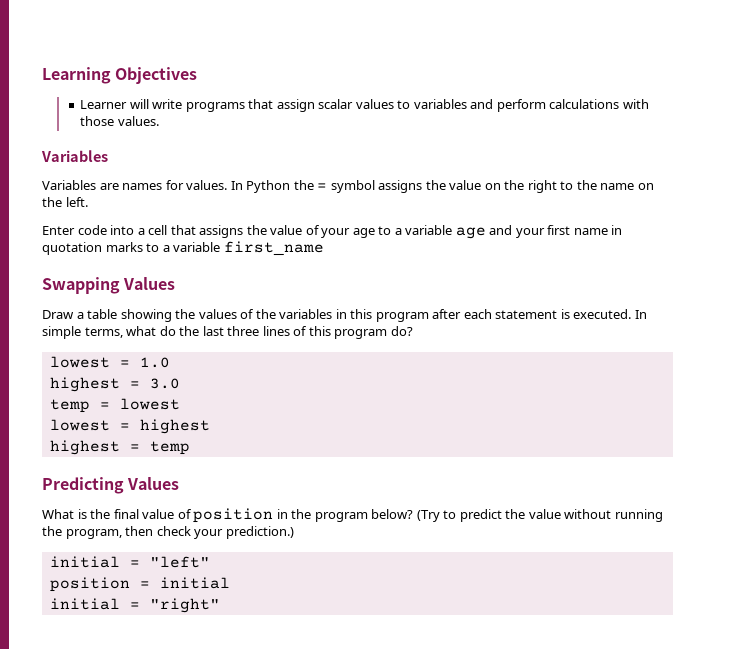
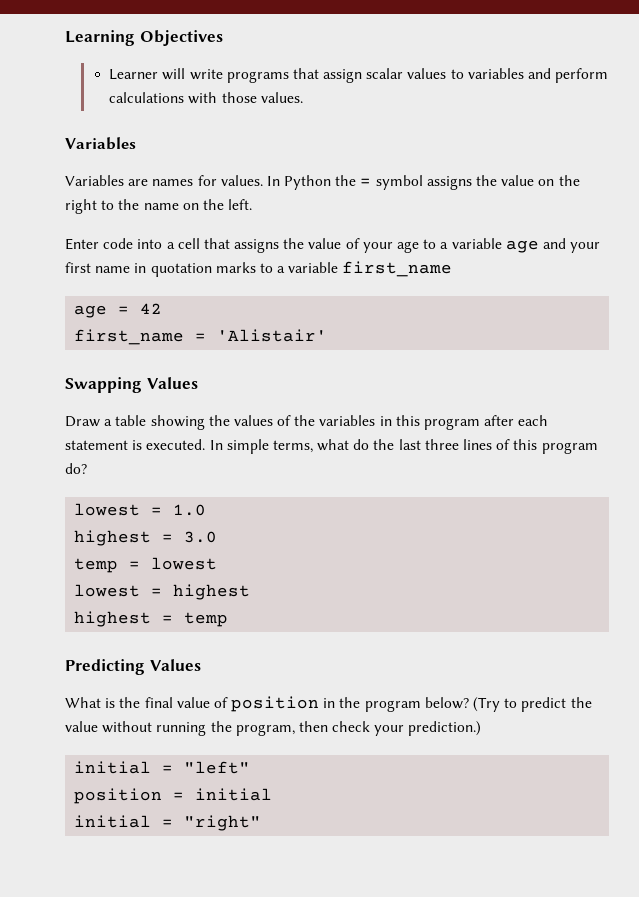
(324, 248) none -> [74,303,163,318] [74,329,328,345] // age = 42 // first_name = 'Alistair'

